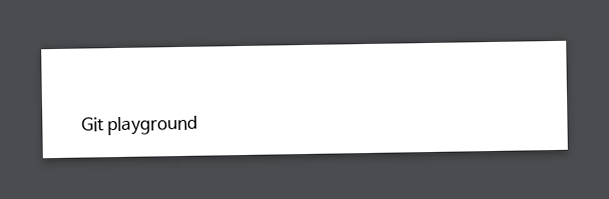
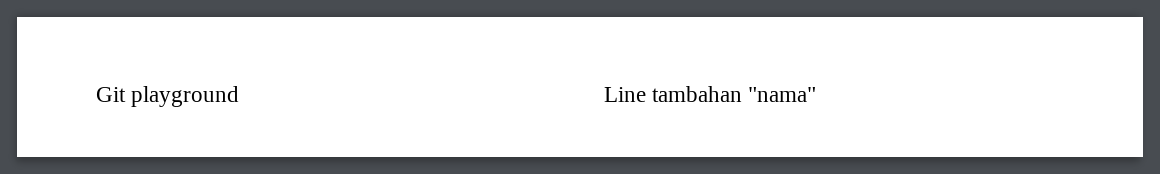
(199, 125) none -> [604,86,817,102] // Line tambahan "nama"

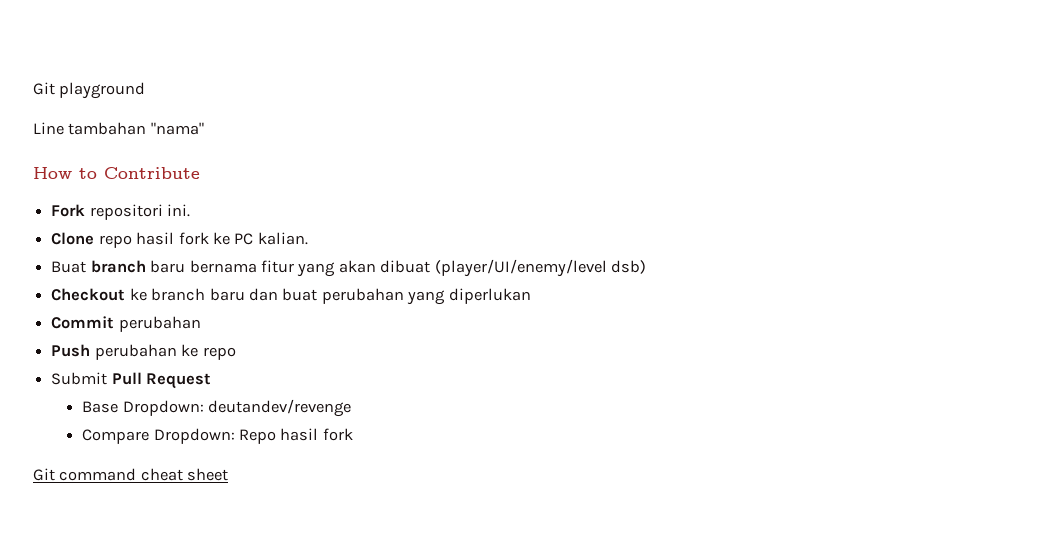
(817, 94) none -> [33,167,200,179] [51,204,191,220] [51,232,308,248] [51,259,647,277] [51,288,531,305] [51,316,201,332] [51,344,236,360] [51,372,212,389] [82,399,352,417] [82,428,353,444] [33,468,229,481] // How to Contribute // Fork repositori ini. // Clone repo hasil fork ke PC kalian. // Buat branch baru bernama fitur yang akan dibuat (player/UI/enemy/level dsb) // Checkout ke branch baru dan buat perubahan yang diperlukan // Commit perubahan // Push perubahan ke repo // Submit Pull Request // Base Dropdown: deutandev/revenge // Compare Dropdown: Repo hasil fork // Git command cheat sheet

